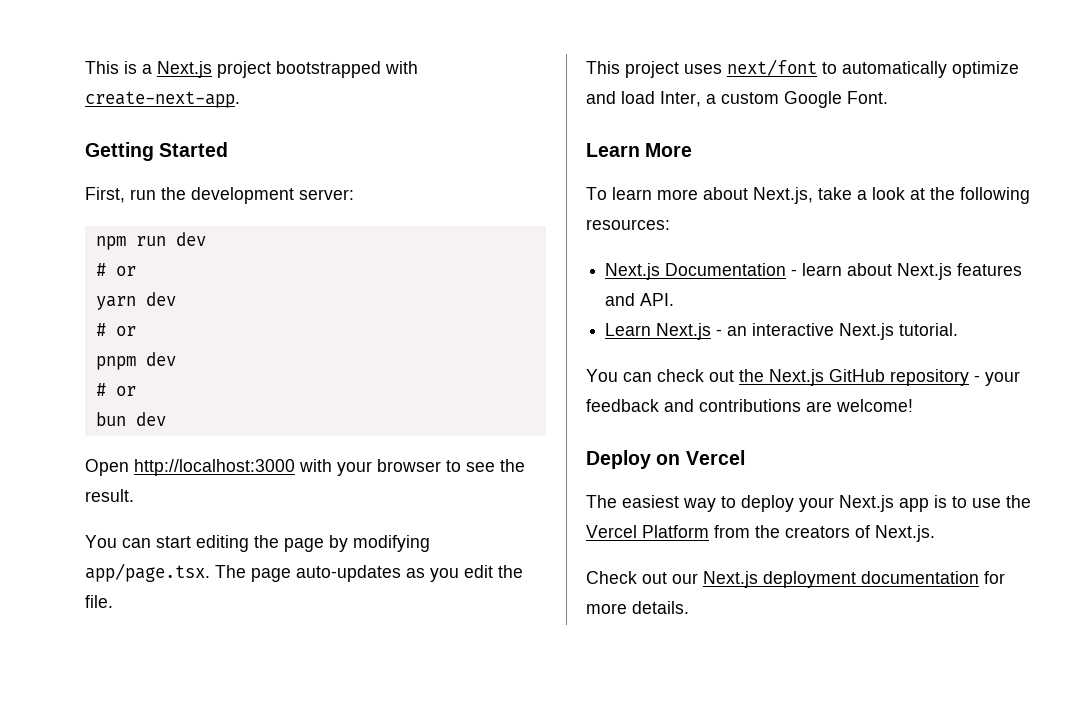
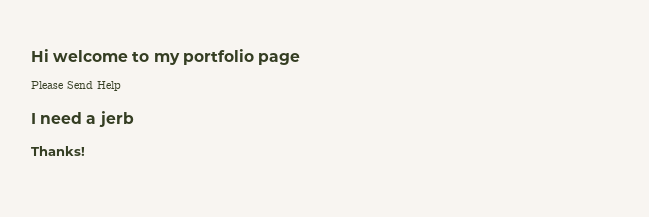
[85,61,418,78] [85,91,240,108] [85,142,229,161] [85,187,354,204] [95,232,206,250] [95,263,136,276] [95,292,176,310] [95,323,136,336] [95,352,176,370] [95,383,136,396] [95,412,166,426] [85,459,525,476] [85,489,134,502] [85,535,430,552] [85,563,523,582] [85,595,113,608] [586,59,1019,78] [586,91,888,108] [586,143,693,157] [586,187,1030,204] [586,219,670,230] [605,263,1023,280] [605,293,675,306] [605,323,959,340] [586,369,1020,386] [586,399,913,412] [586,450,745,469] [586,495,1031,512] [586,525,935,542] [586,571,1005,588] [586,601,689,614] This is a Next.js project bootstrapped with create-next-app. // Getting Started // First, run the development server: // npm run dev // # or // yarn dev // # or // pnpm dev // # or // bun dev // Open http://localhost:3000 with your browser to see the result. // You can start editing the page by modifying app/page.tsx. The page auto-updates as you edit the file. // This project uses next/font to automatically optimize and load Inter, a custom Google Font. // Learn More // To learn more about Next.js, take a look at the following resources: // Next.js Documentation - learn about Next.js features and API. // Learn Next.js - an interactive Next.js tutorial. // You can check out the Next.js GitHub repository - your feedback and contributions are welcome! // Deploy on Vercel // The easiest way to deploy your Next.js app is to use the Vercel Platform from the creators of Next.js. // Check out our Next.js deployment documentation for more details. -> [31,49,300,65] [31,81,121,91] [31,111,134,127] [31,146,85,156] Hi welcome to my portfolio page // Please Send Help // I need a jerb // Thanks!

